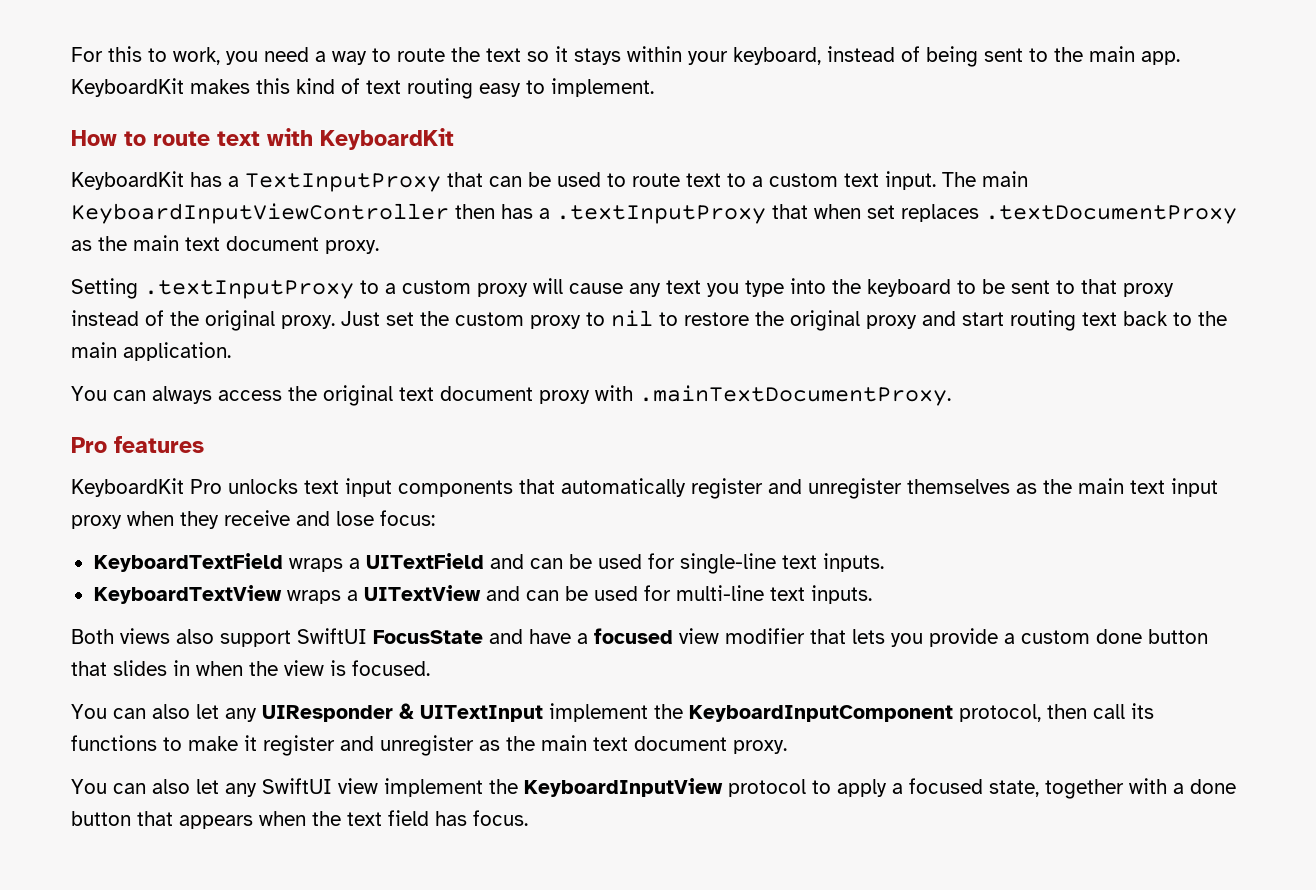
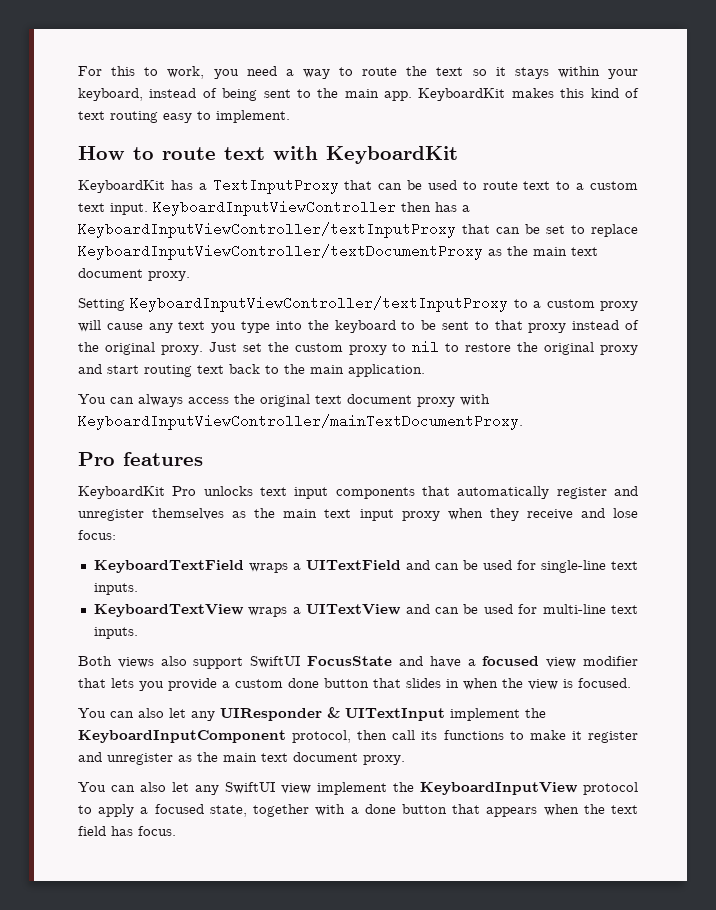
[942,171,1028,187] The main -> (148, 209) none
[556,204,1237,224] .textInputProxy that when set replaces .textDocumentProxy -> [78,222,638,238] [78,244,483,260] KeyboardInputViewController/textInputProxy that can be set to replace KeyboardInputViewController/textDocumentProxy
[144,280,354,299] .textInputProxy -> [130,296,509,312] KeyboardInputViewController/textInputProxy
[639,385,951,406] .mainTextDocumentProxy. -> [78,414,523,430] KeyboardInputViewController/mainTextDocumentProxy.

